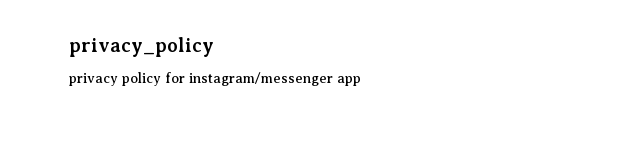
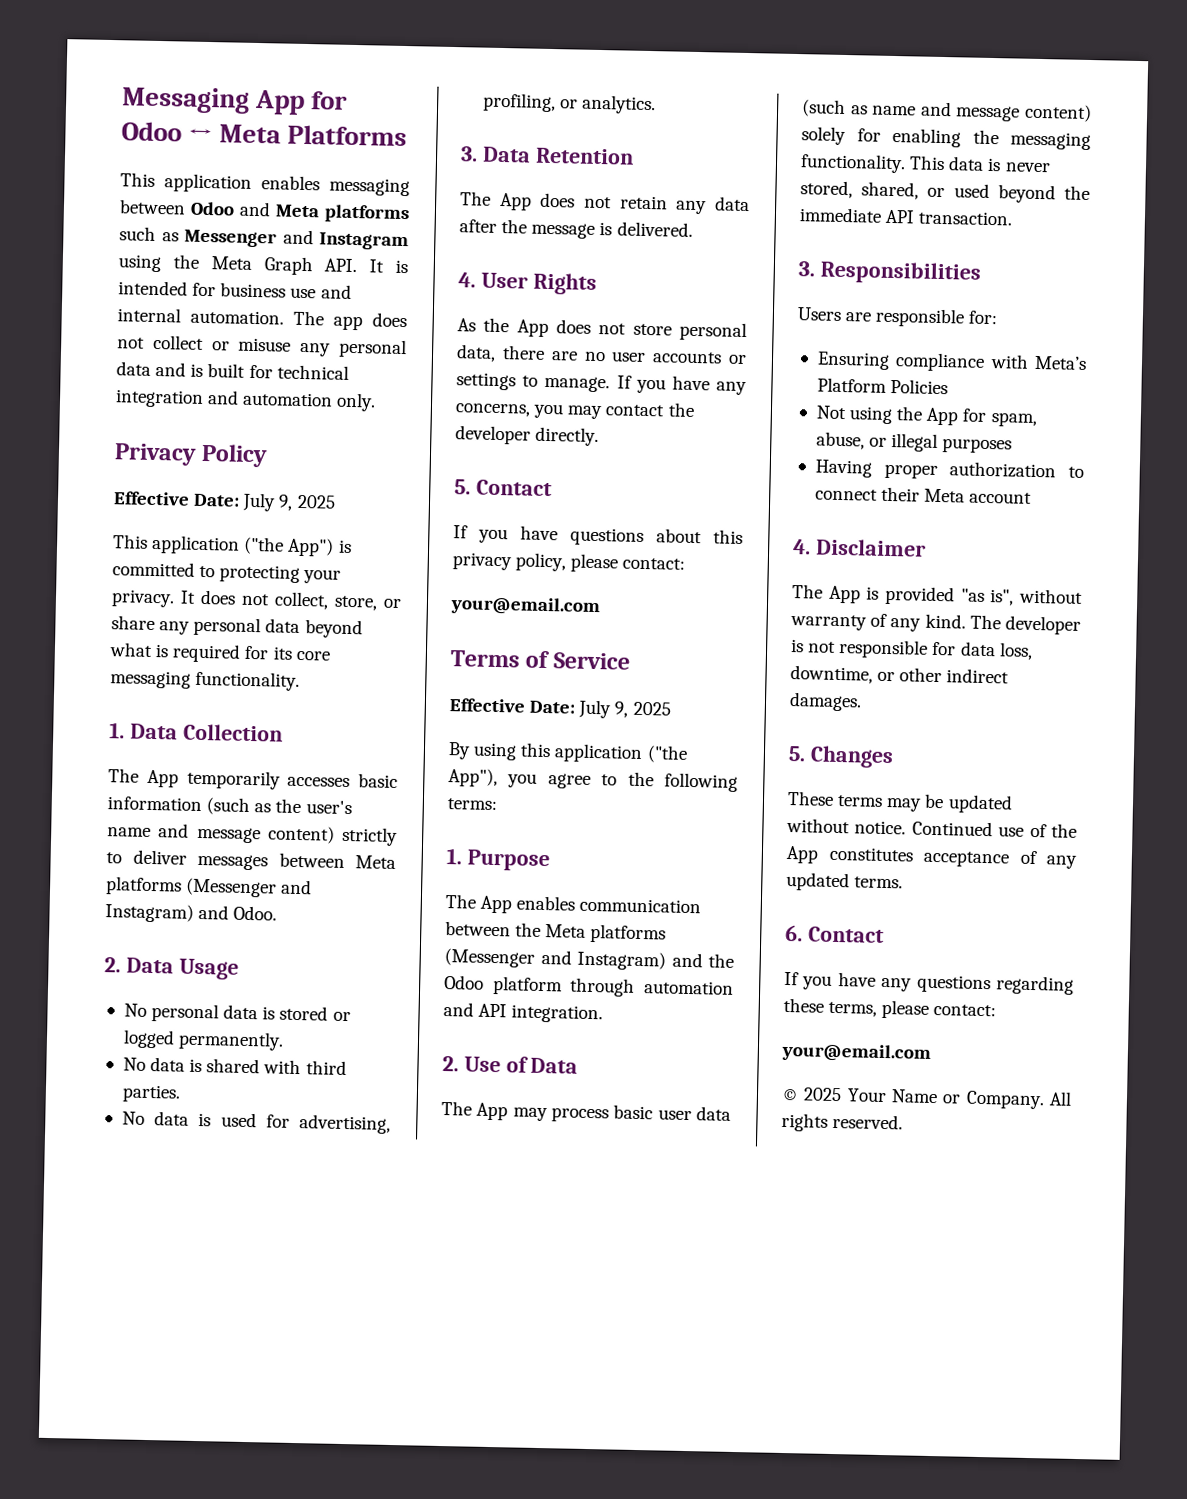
[69,37,214,57] [69,72,361,86] privacy_policy // privacy policy for instagram/messenger app -> [121,86,349,115] [121,121,408,147] [120,172,410,197] [119,199,410,224] [119,226,409,251] [118,254,408,276] [118,280,352,299] [117,307,407,331] [117,334,408,359] [116,361,349,380] [115,389,377,412] [114,443,269,468] [113,491,336,512] [113,534,352,557] [112,561,342,584] [111,589,402,611] [111,615,363,639] [109,642,330,663] [110,670,301,691] [109,722,283,742] [108,768,398,790] [107,796,352,816] [107,823,398,847] [106,849,396,871] [105,876,313,898] [105,903,278,923] [104,957,239,980] [123,1003,351,1023] [122,1029,285,1051] [122,1057,347,1076] [121,1084,181,1103] [121,1111,391,1134] [482,92,657,115] [460,146,634,165] [460,191,750,215] [459,219,693,239] [458,272,597,295] [457,317,747,342] [456,344,747,365] [456,372,747,396] [455,402,695,420] [455,425,600,447] [454,479,552,497] [453,525,743,546] [452,552,686,573] [450,596,601,617] [450,650,630,670] [449,698,671,719] [448,742,688,764] [448,768,738,792] [447,798,497,811] [446,848,550,872] [445,894,702,914] [445,921,667,944] [444,948,734,971] [444,975,734,997] [443,1001,604,1024] [442,1055,579,1074] [441,1100,731,1123] [801,99,1092,123] [801,126,1091,151] [800,153,1051,174] [800,180,1090,204] [799,207,1014,226] [798,260,981,285] [797,307,999,328] [816,351,1087,372] [816,377,949,395] [815,405,1037,427] [815,431,1013,454] [814,459,1084,479] [814,486,1033,504] [793,538,926,557] [792,584,1083,606] [790,613,1081,635] [791,638,1033,660] [790,665,1010,684] [789,692,862,712] [788,745,894,769] [787,790,1013,814] [786,817,1077,838] [786,845,1077,869] [786,871,904,892] [785,924,884,943] [784,971,1074,995] [783,997,997,1019] [781,1042,932,1063] [781,1087,1072,1110] [781,1112,904,1132] Messaging App for Odoo ↔ Meta Platforms // This application enables messaging between Odoo and Meta platforms such as Messenger and Instagram using the Meta Graph API. It is intended for business use and internal automation. The app does not collect or misuse any personal data and is built for technical integration and automation only. // Privacy Policy // Effective Date: July 9, 2025 // This application ("the App") is committed to protecting your privacy. It does not collect, store, or share any personal data beyond what is required for its core messaging functionality. // 1. Data Collection // The App temporarily accesses basic information (such as the user's name and message content) strictly to deliver messages between Meta platforms (Messenger and Instagram) and Odoo. // 2. Data Usage // No personal data is stored or logged permanently. // No data is shared with third parties. // No data is used for advertising, profiling, or analytics. // 3. Data Retention // The App does not retain any data after the message is delivered. // 4. User Rights // As the App does not store personal data, there are no user accounts or settings to manage. If you have any concerns, you may contact the developer directly. // 5. Contact // If you have questions about this privacy policy, please contact: // your@email.com // Terms of Service // Effective Date: July 9, 2025 // By using this application ("the App"), you agree to the following terms: // 1. Purpose // The App enables communication between the Meta platforms (Messenger and Instagram) and the Odoo platform through automation and API integration. // 2. Use of Data // The App may process basic user data (such as name and message content) solely for enabling the messaging functionality. This data is never stored, shared, or used beyond the immediate API transaction. // 3. Responsibilities // Users are responsible for: // Ensuring compliance with Meta’s Platform Policies // Not using the App for spam, abuse, or illegal purposes // Having proper authorization to connect their Meta account // 4. Disclaimer // The App is provided "as is", without warranty of any kind. The developer is not responsible for data loss, downtime, or other indirect damages. // 5. Changes // These terms may be updated without notice. Continued use of the App constitutes acceptance of any updated terms. // 6. Contact // If you have any questions regarding these terms, please contact: // your@email.com // © 2025 Your Name or Company. All rights reserved.

